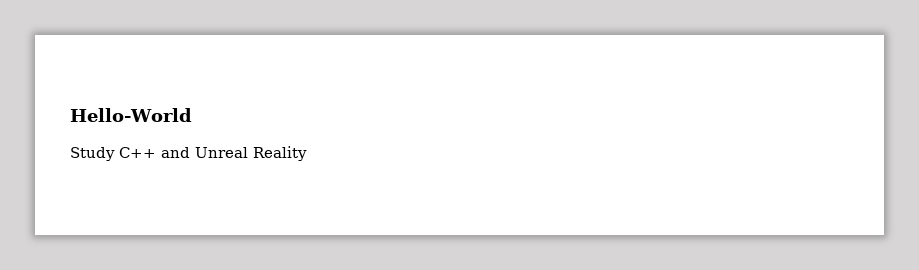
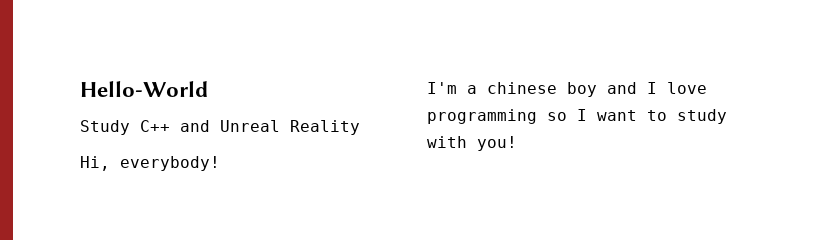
(307, 153) none -> [80,156,220,171] [427,82,707,97] [427,109,727,124] [427,136,517,151] // Hi, everybody! // I'm a chinese boy and I love programming so I want to study with you!

